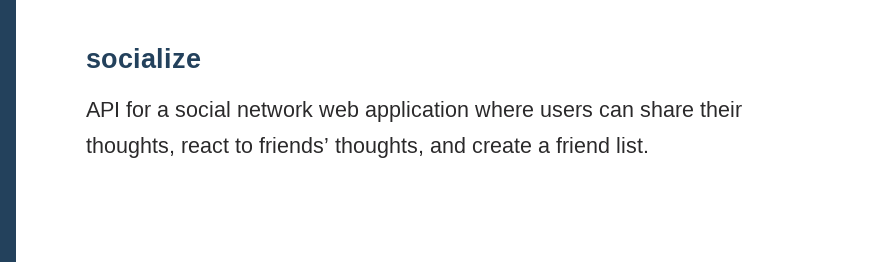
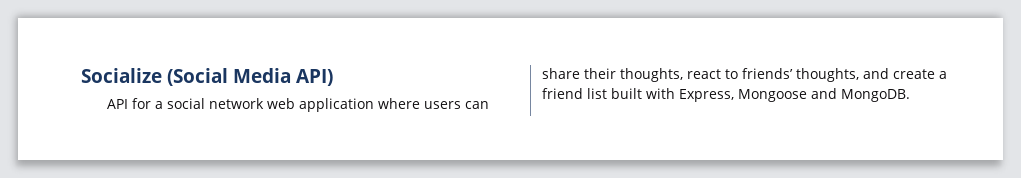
[86,48,201,68] socialize -> [81,68,334,86] Socialize (Social Media API)
[616,137,649,153] list. -> [587,88,910,102] list built with Express, Mongoose and MongoDB.

